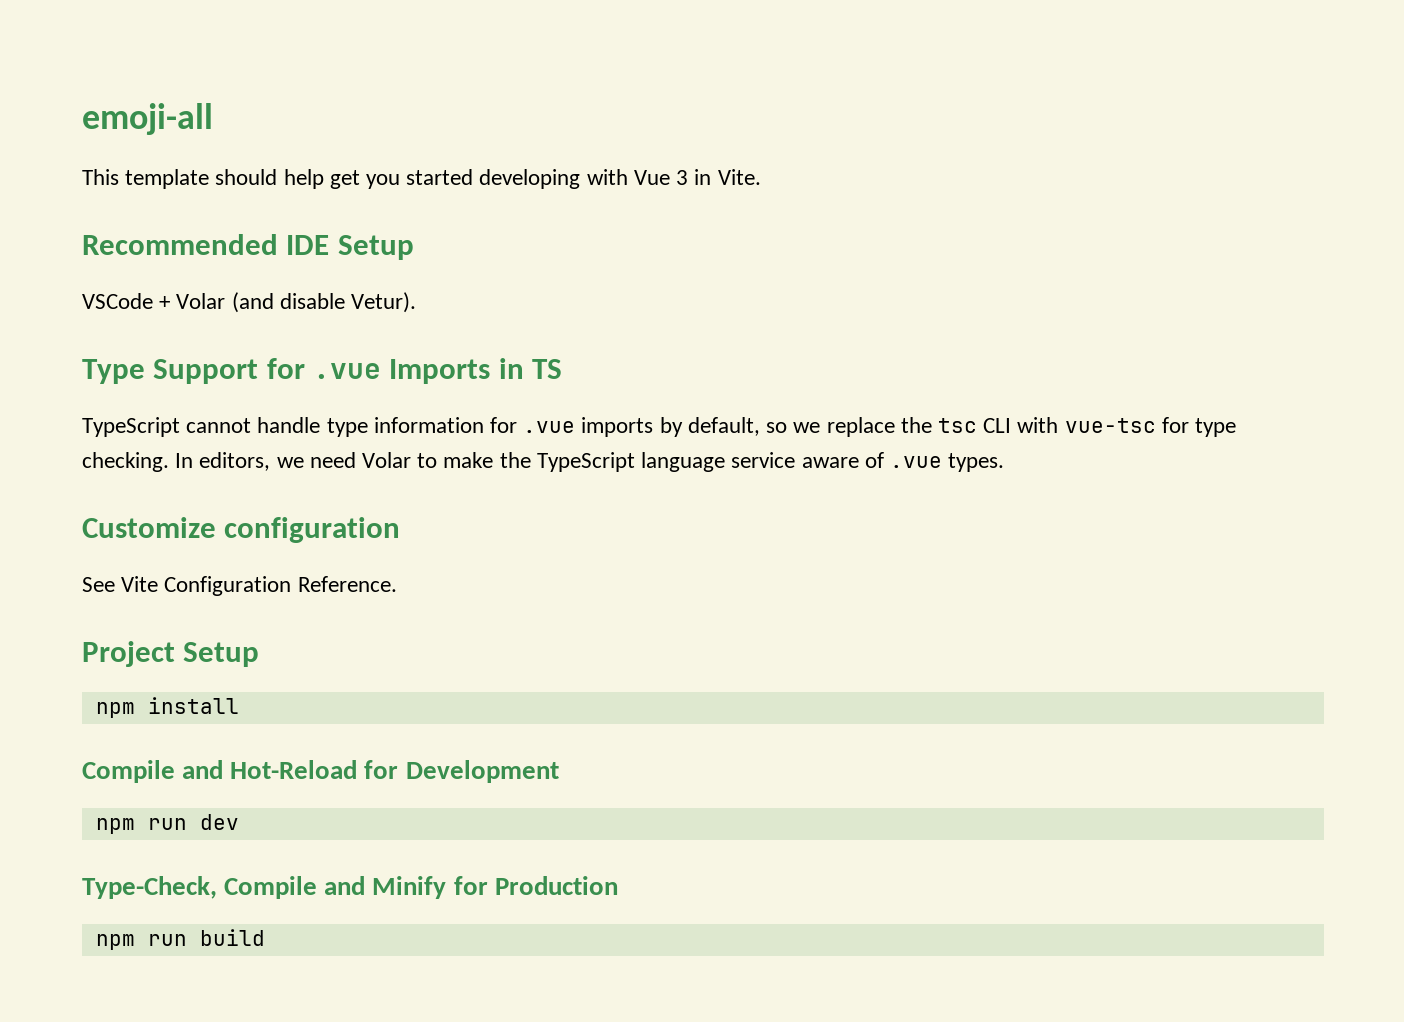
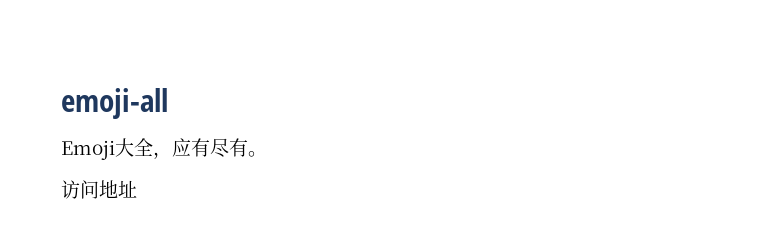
[82,169,761,189] [82,234,414,260] [82,292,417,313] [82,358,563,384] [82,417,1236,437] [82,452,1005,472] [82,517,401,543] [82,576,397,596] [82,641,260,667] [95,697,239,718] [82,760,559,783] [95,814,239,834] [82,876,618,899] [95,929,265,950] This template should help get you started developing with Vue 3 in Vite. // Recommended IDE Setup // VSCode + Volar (and disable Vetur). // Type Support for .vue Imports in TS // TypeScript cannot handle type information for .vue imports by default, so we replace the tsc CLI with vue-tsc for type checking. In editors, we need Volar to make the TypeScript language service aware of .vue types. // Customize configuration // See Vite Configuration Reference. // Project Setup // npm install // Compile and Hot-Reload for Development // npm run dev // Type-Check, Compile and Minify for Production // npm run build -> [61,138,267,160] [61,180,137,199] Emoji大全，应有尽有。 // 访问地址

